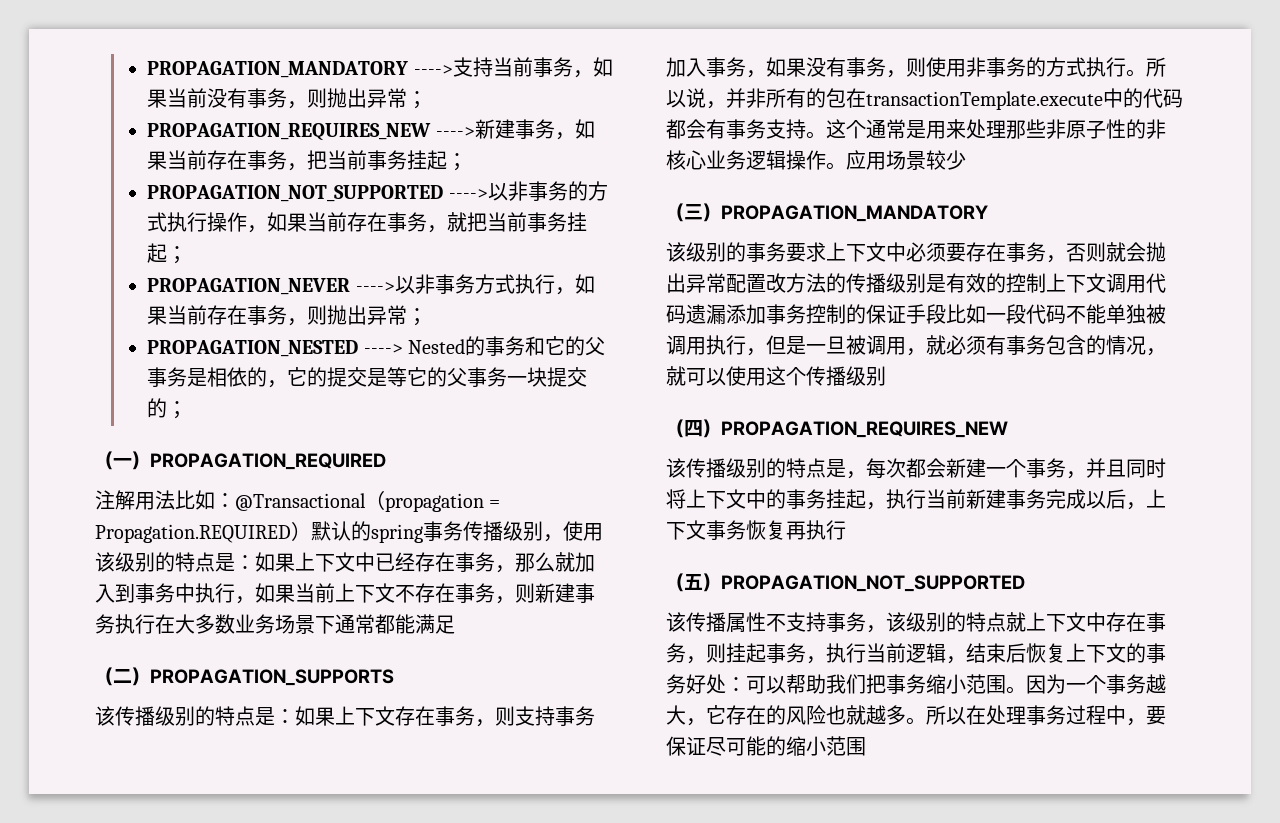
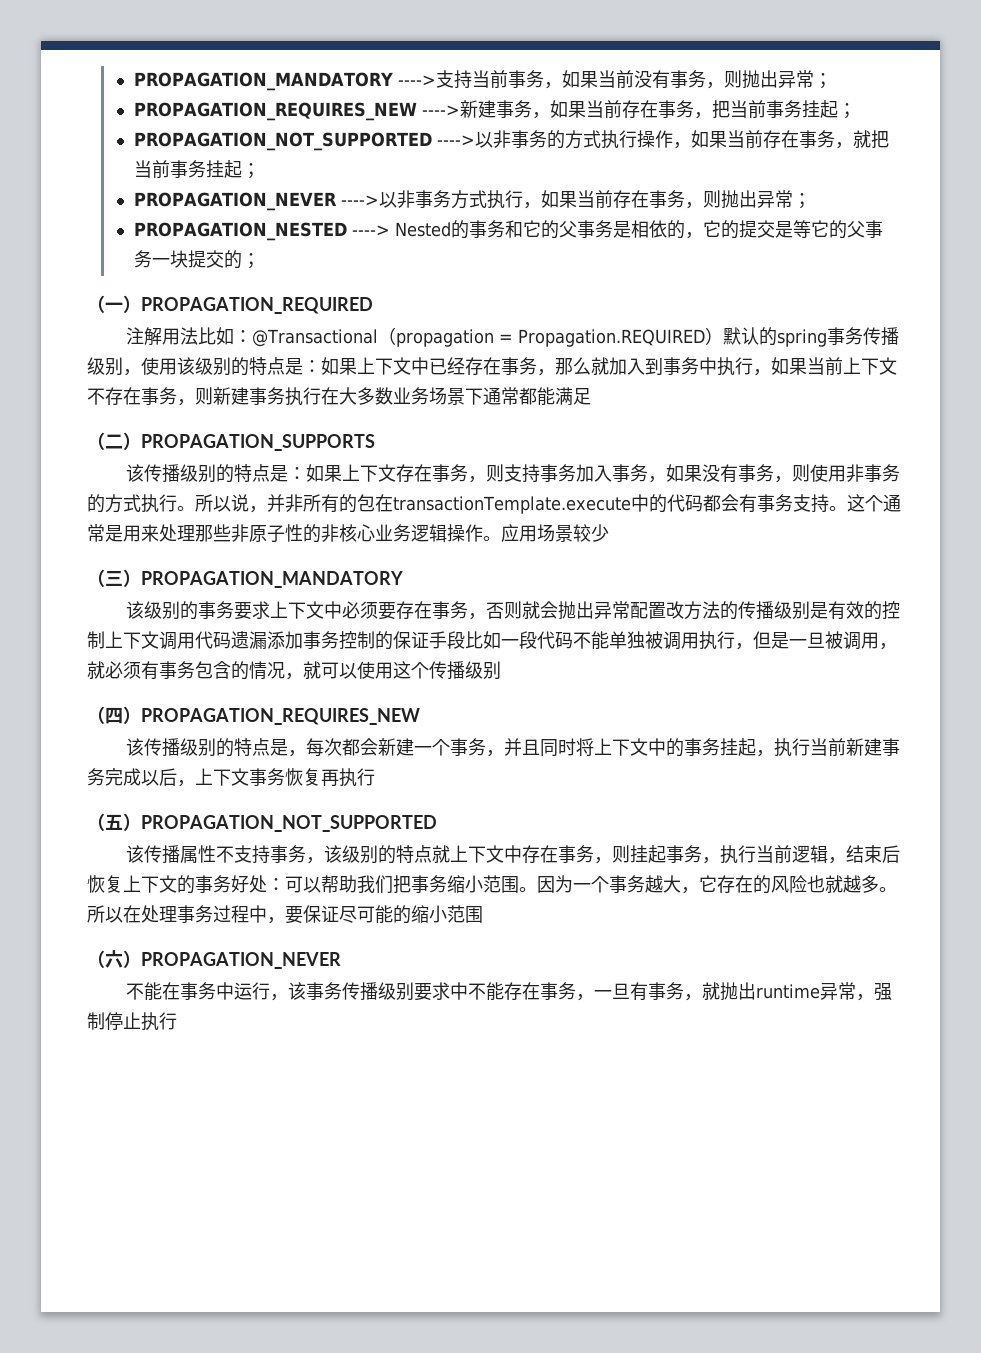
(866, 746) none -> [87,950,341,969] [126,982,893,1001] [87,1012,177,1031] // （六）PROPAGATION_NEVER // 不能在事务中运行，该事务传播级别要求中不能存在事务，一旦有事务，就抛出runtime异常，强制停止执行

